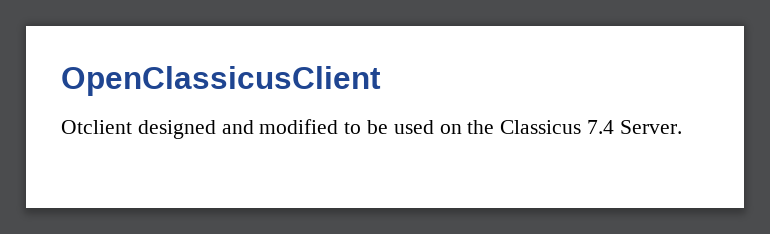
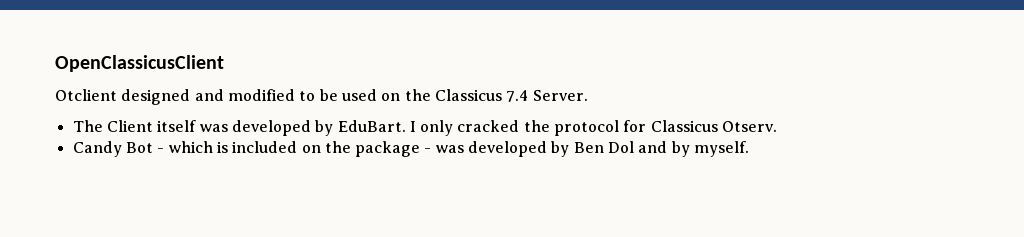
(682, 127) none -> [72,120,778,136] [72,141,750,157] // The Client itself was developed by EduBart. I only cracked the protocol for Classicus Otserv. // Candy Bot - which is included on the package - was developed by Ben Dol and by myself.

